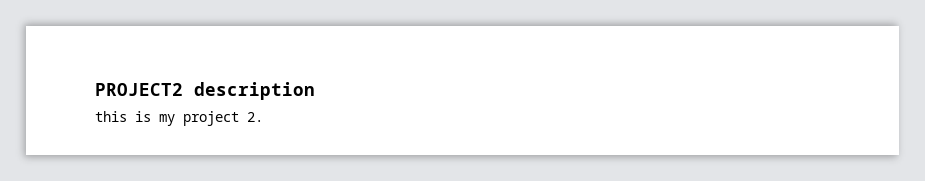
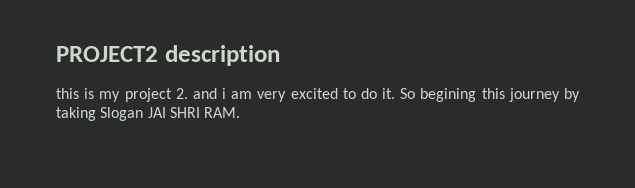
(263, 117) none -> [192,88,581,102] [56,107,241,121] and i am very excited to do it. So begining this journey by taking Slogan JAI SHRI RAM.

